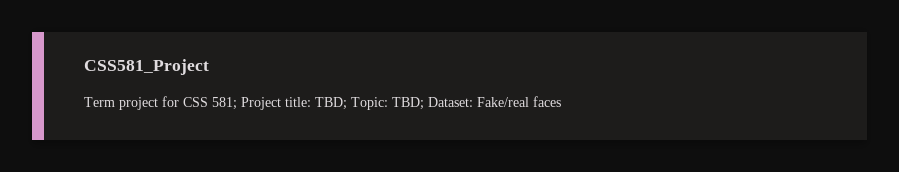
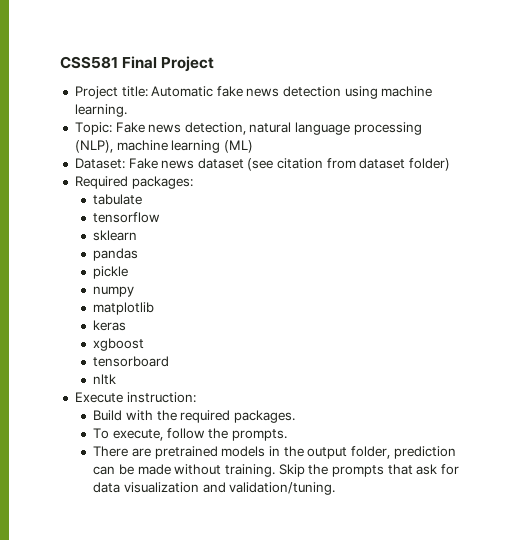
[84,59,209,75] [84,96,561,110] CSS581_Project // Term project for CSS 581; Project title: TBD; Topic: TBD; Dataset: Fake/real faces -> [60,56,215,72] [74,86,433,99] [74,104,127,117] [74,122,422,135] [74,140,253,153] [74,158,451,171] [74,176,193,189] [93,194,143,205] [93,212,161,223] [93,230,138,241] [93,248,139,261] [93,266,129,279] [93,286,135,297] [93,302,155,315] [93,320,127,331] [93,338,145,351] [93,356,170,367] [93,374,117,385] [74,392,196,403] [93,410,296,423] [93,428,288,441] [93,446,456,459] [93,464,459,477] [93,482,336,495] CSS581 Final Project // Project title: Automatic fake news detection using machine learning. // Topic: Fake news detection, natural language processing (NLP), machine learning (ML) // Dataset: Fake news dataset (see citation from dataset folder) // Required packages: // tabulate // tensorflow // sklearn // pandas // pickle // numpy // matplotlib // keras // xgboost // tensorboard // nltk // Execute instruction: // Build with the required packages. // To execute, follow the prompts. // There are pretrained models in the output folder, prediction can be made without training. Skip the prompts that ask for data visualization and validation/tuning.

